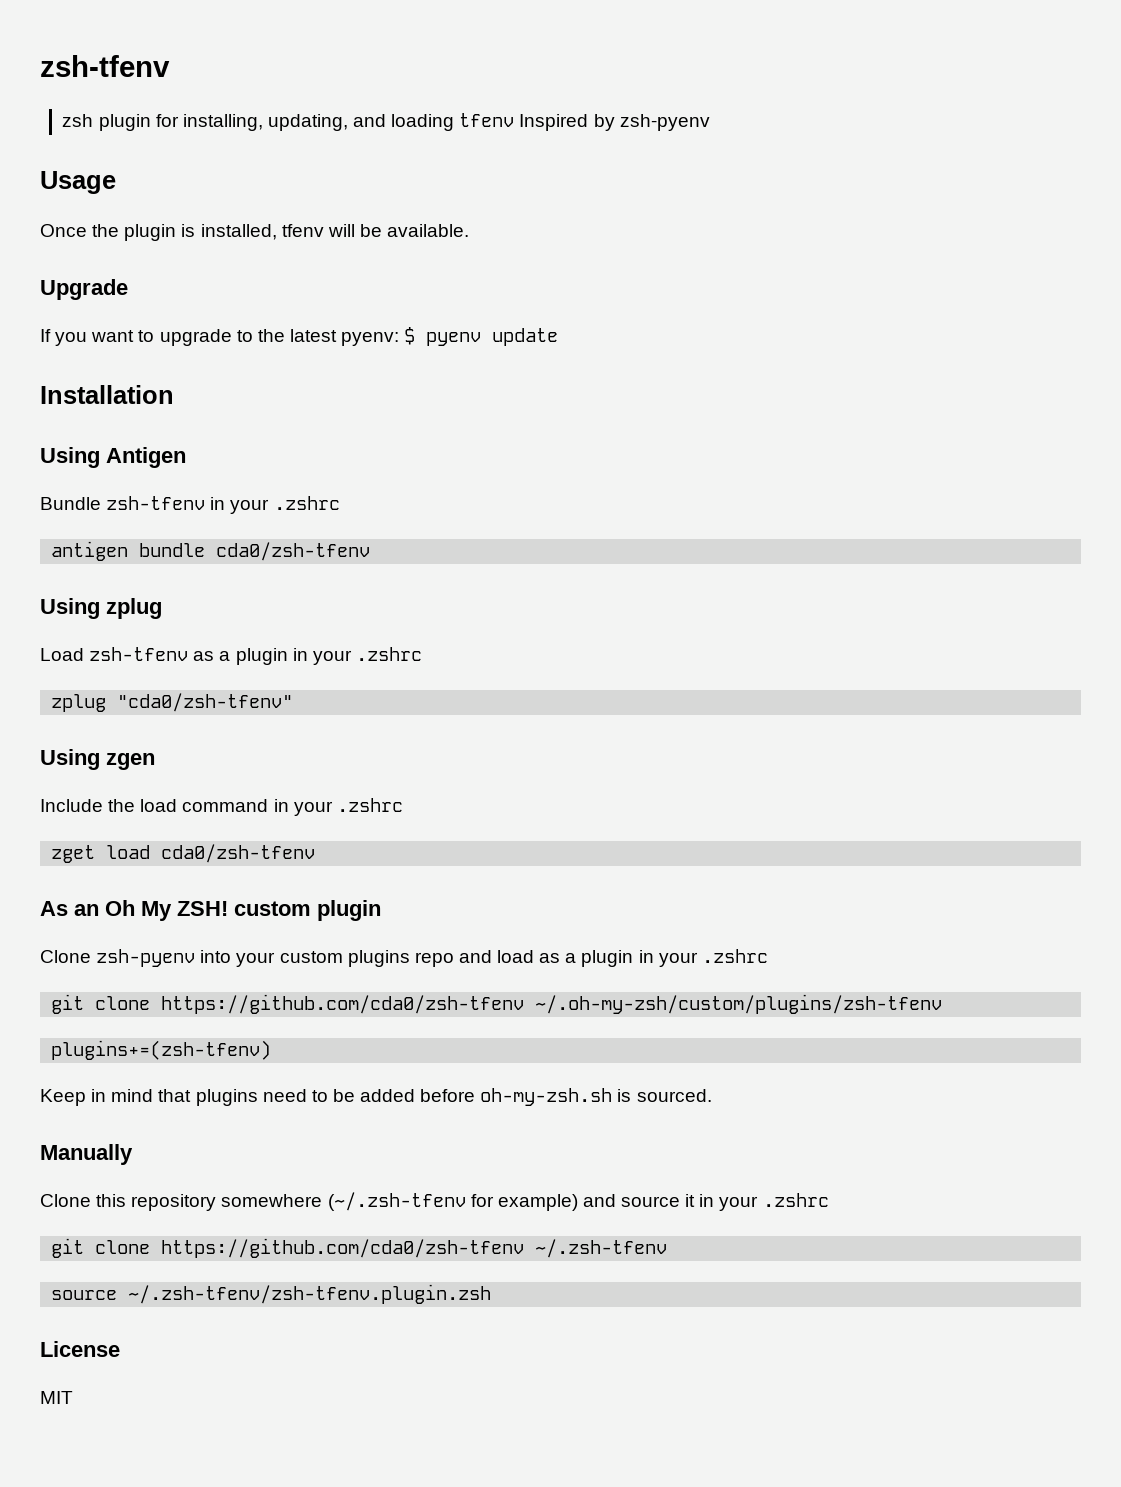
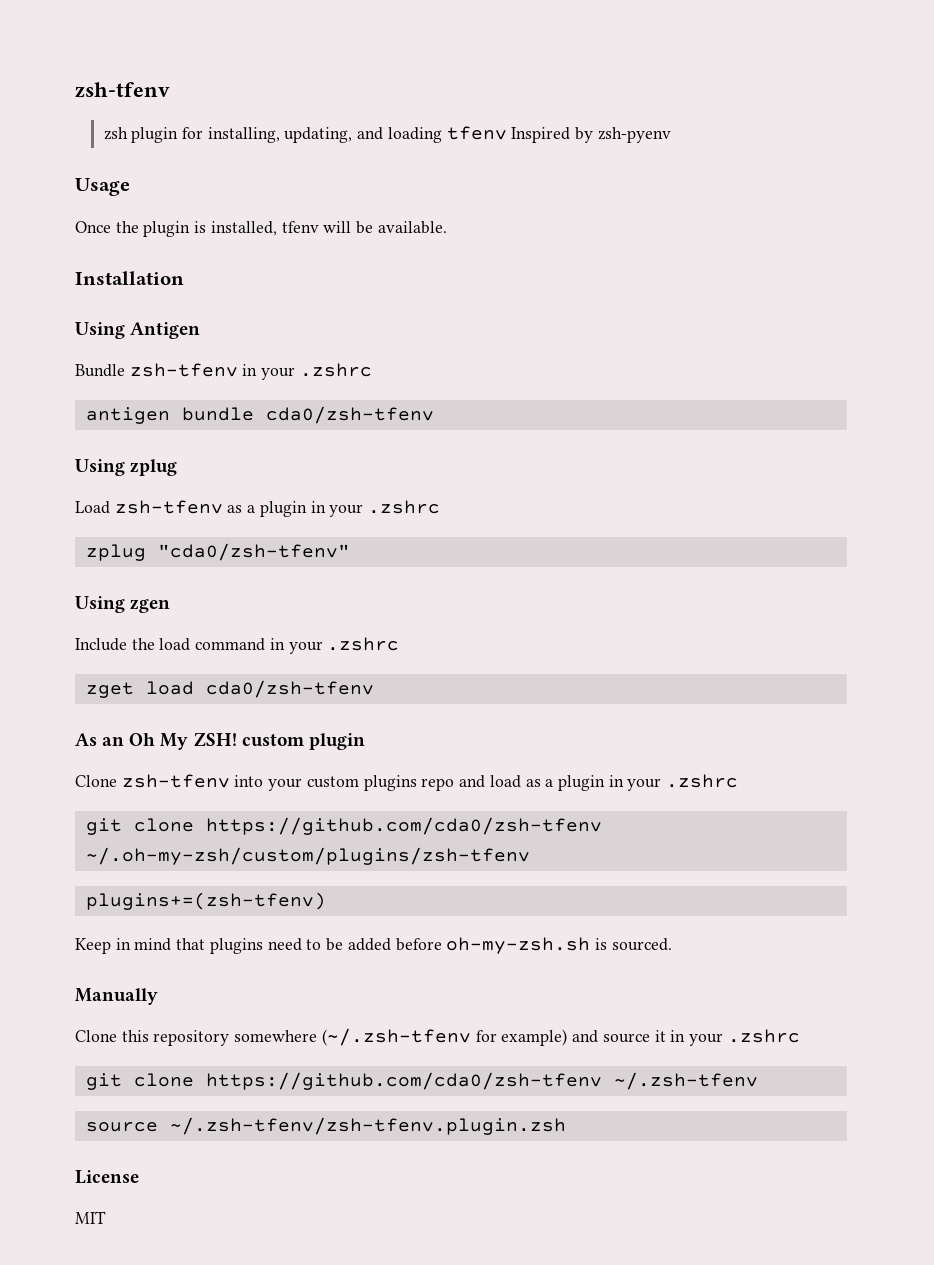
[40,279,128,300] [40,327,559,346] // Upgrade // If you want to upgrade to the latest pyenv: $ pyenv update -> (447, 227) none
[96,949,196,967] zsh-pyenv -> [121,774,230,788] zsh-tfenv

